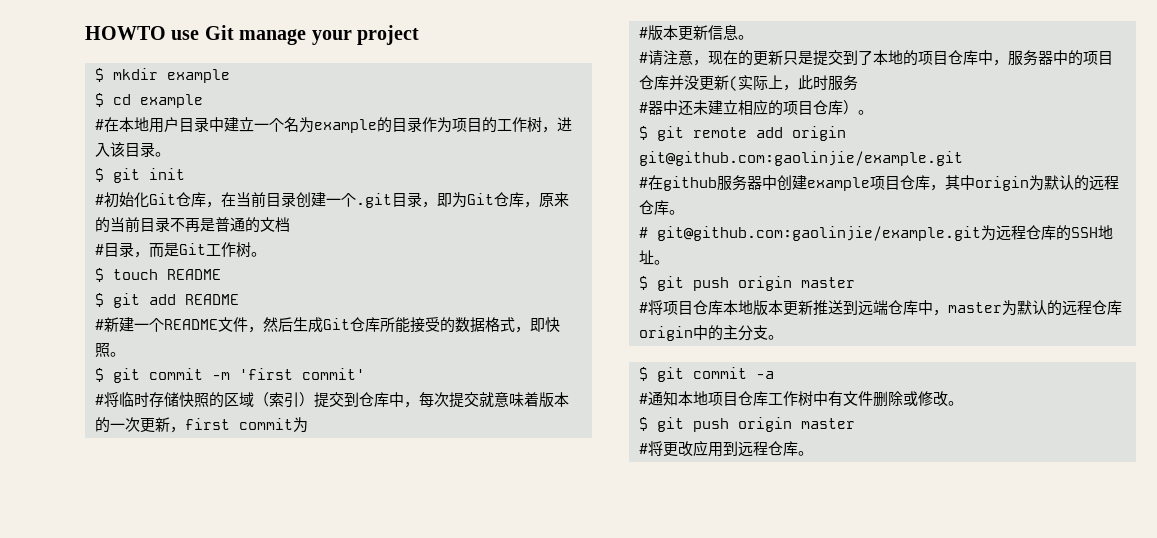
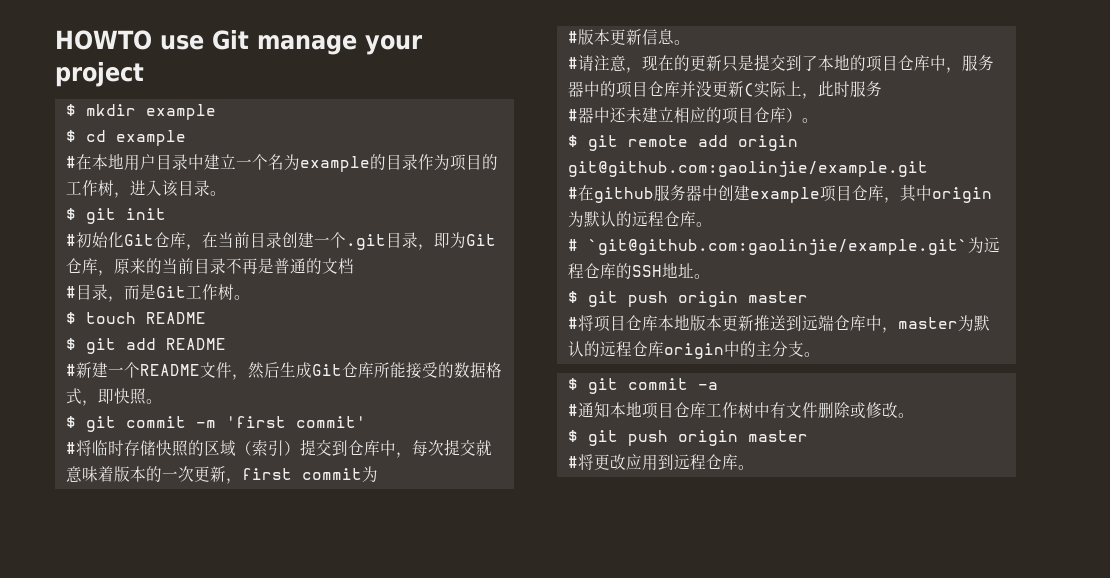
[656,226,981,241] git@github.com:gaolinjie/example.git -> [587,239,968,255] `git@github.com:gaolinjie/example.git`

